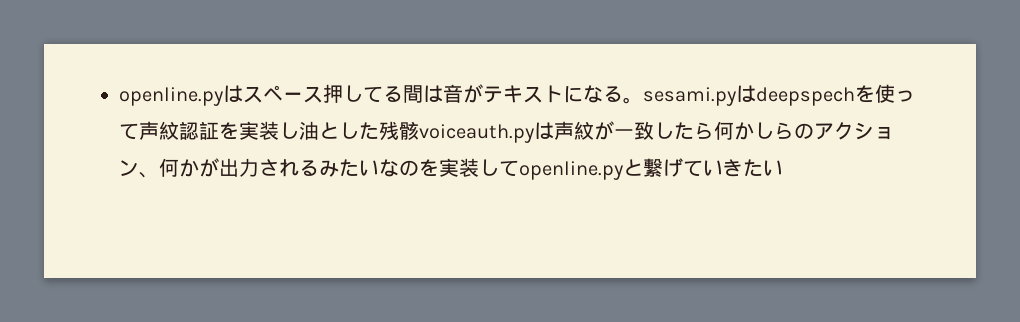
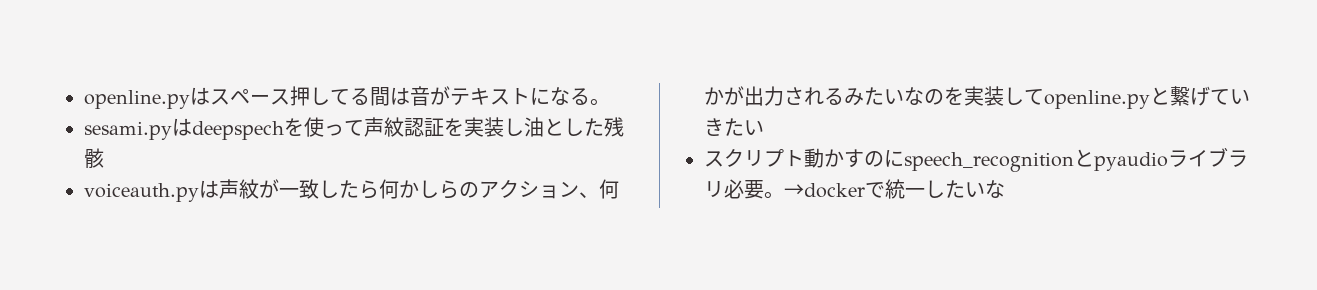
(643, 100) none -> (610, 102) //
(419, 131) none -> (104, 158) //
(783, 168) none -> [704,147,1248,172] [704,179,1005,199] // スクリプト動かすのにspeech_recognitionとpyaudioライブラリ必要。→dockerで統一したいな

